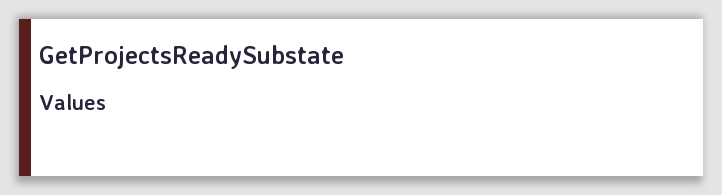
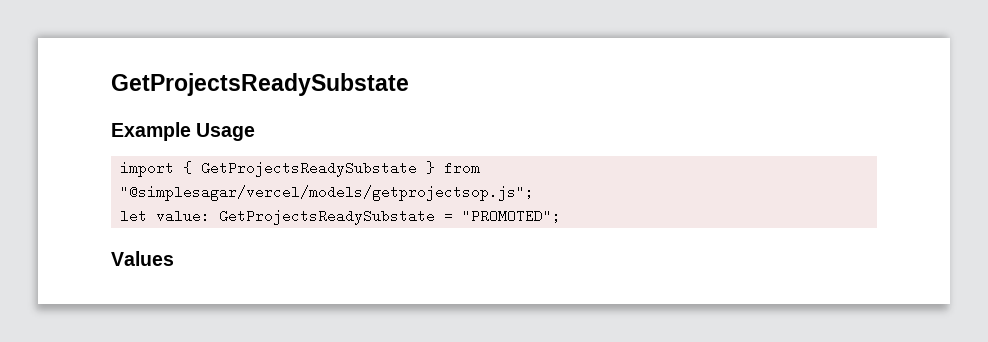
[39,45,344,69] GetProjectsReadySubstate -> [111,73,409,96] [111,122,256,141] [120,161,481,177] [120,185,535,201] [120,209,562,225] GetProjectsReadySubstate // Example Usage // import { GetProjectsReadySubstate } from "@simplesagar/vercel/models/getprojectsop.js"; // let value: GetProjectsReadySubstate = "PROMOTED";

